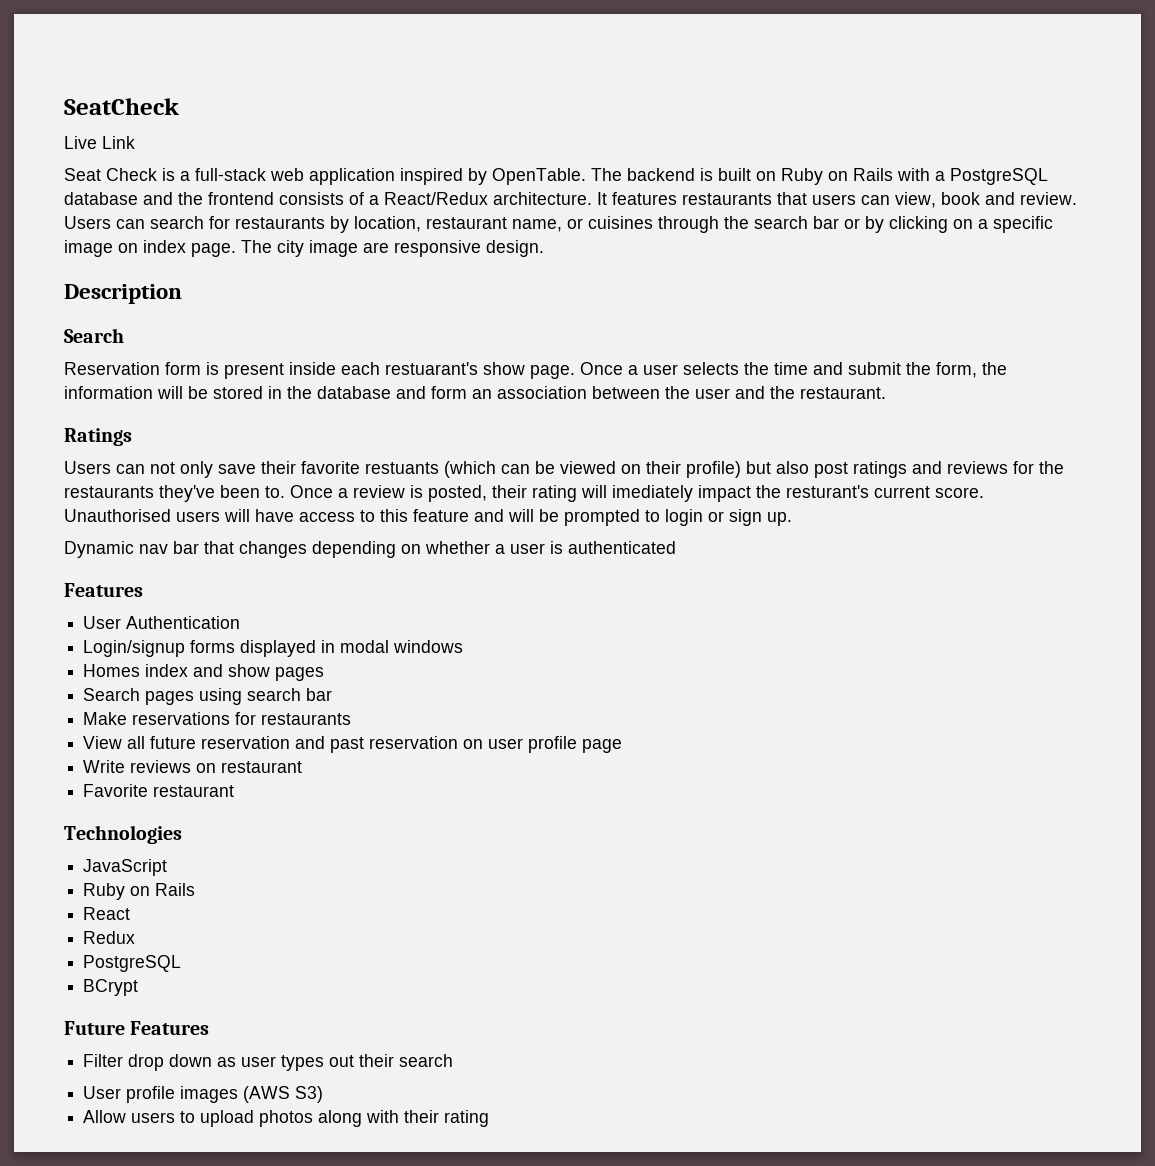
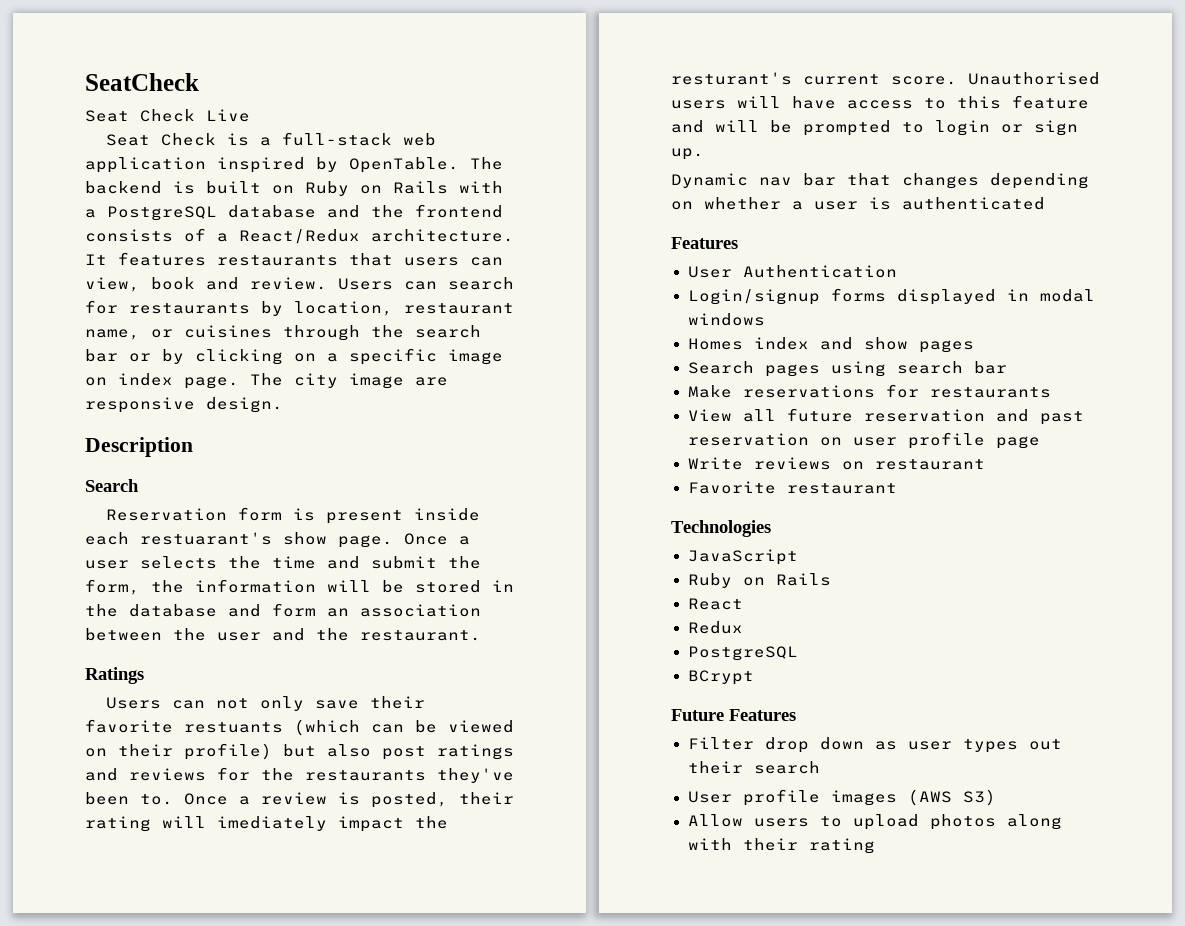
(179, 106) none -> [85,109,195,122] Seat Check
[102,136,135,149] Link -> (250, 115) none

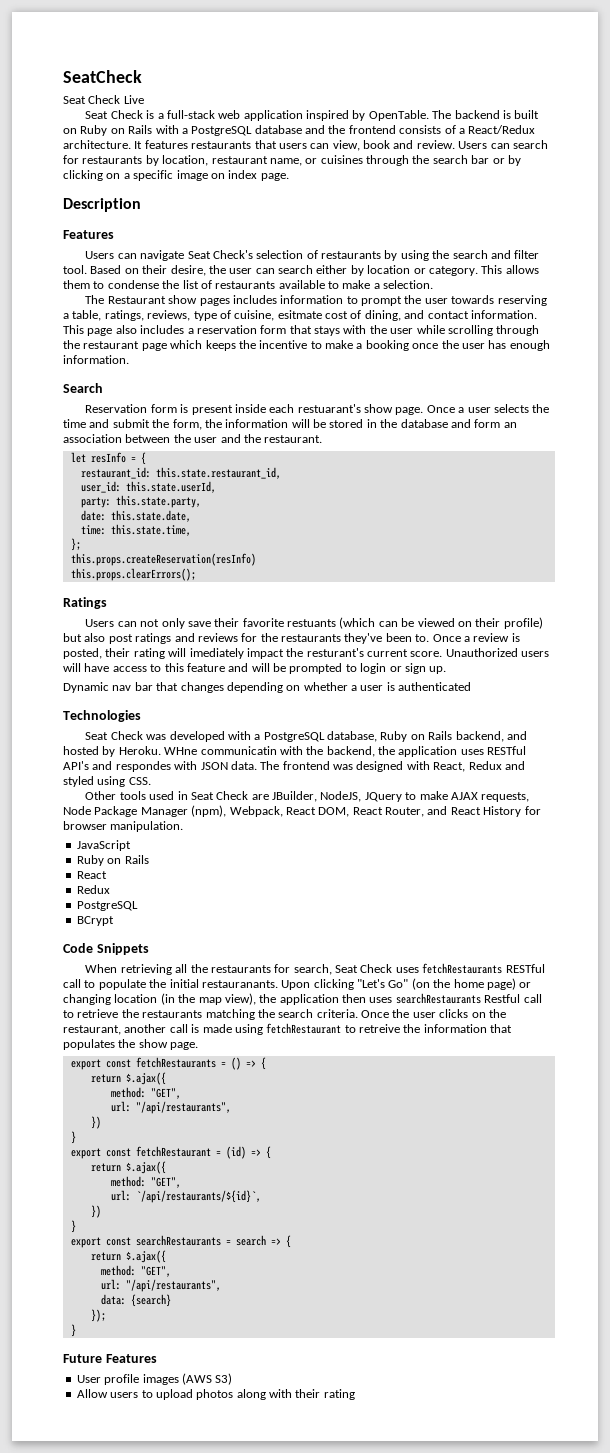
[250,373,448,389] [85,397,283,413] [85,437,193,457] The city image are responsive design. // Description -> [63,198,141,212] [63,230,114,239] [85,250,540,261] [63,265,539,276] [63,280,434,289] [85,295,547,306] [63,310,537,321] [63,325,540,336] [63,340,550,351] [63,355,129,364] // Description // Features // Users can navigate Seat Check's selection of restaurants by using the search and filter tool. Based on their desire, the user can search either by location or category. This allows them to condense the list of restaurants available to make a selection. // The Restaurant show pages includes information to prompt the user towards reserving a table, ratings, reviews, type of cuisine, esitmate cost of dining, and contact information. This page also includes a reservation form that stays with the user while scrolling through the restaurant page which keeps the incentive to make a booking once the user has enough information.
(481, 635) none -> [70,452,146,465] [80,467,281,479] [80,481,216,493] [80,495,201,508] [80,510,191,522] [80,524,191,536] [70,538,81,551] [70,553,256,566] [70,568,196,581] // let resInfo = { // restaurant_id: this.state.restaurant_id, // user_id: this.state.userId, // party: this.state.party, // date: this.state.date, // time: this.state.time, // }; // this.props.createReservation(resInfo) // this.props.clearErrors();
[968,72,1100,85] Unauthorised -> [445,648,518,657] Unauthorized
[671,237,738,249] [687,265,897,278] [687,288,1095,305] [687,313,765,326] [687,337,974,353] [687,361,1007,377] [687,384,1051,398] [687,408,1084,425] [687,432,1040,449] [687,457,985,470] [687,481,897,494] [671,520,771,537] Features // User Authentication // Login/signup forms displayed in modal windows // Homes index and show pages // Search pages using search bar // Make reservations for restaurants // View all future reservation and past reservation on user profile page // Write reviews on restaurant // Favorite restaurant // Technologies -> [63,710,141,722] [85,731,527,742] [63,746,527,757] [63,761,525,772] [63,776,151,787] [85,791,530,802] [63,805,541,817] [63,821,184,832] Technologies // Seat Check was developed with a PostgreSQL database, Ruby on Rails backend, and hosted by Heroku. WHne communicatin with the backend, the application uses RESTful API's and respondes with JSON data. The frontend was designed with React, Redux and styled using CSS. // Other tools used in Seat Check are JBuilder, NodeJS, JQuery to make AJAX requests, Node Package Manager (npm), Webpack, React DOM, React Router, and React History for browser manipulation.
[671,709,796,721] [687,737,1062,753] [687,761,820,774] Future Features // Filter drop down as user types out their search -> [63,943,149,955] [85,963,545,975] [63,978,532,990] [63,993,542,1005] [63,1009,506,1020] [63,1023,513,1035] [63,1039,199,1050] [70,1057,266,1070] [90,1072,166,1085] [110,1087,181,1099] [110,1101,231,1114] [90,1116,101,1129] [70,1131,76,1144] [70,1146,271,1159] [90,1161,166,1174] [110,1176,181,1188] [110,1190,261,1203] [90,1205,101,1218] [70,1220,76,1233] [70,1235,291,1248] [90,1250,166,1263] [100,1265,171,1277] [100,1279,221,1292] [100,1294,171,1307] [90,1309,106,1322] [70,1324,76,1337] [63,1354,157,1363] Code Snippets // When retrieving all the restaurants for search, Seat Check uses fetchRestaurants RESTful call to populate the initial restauranants. Upon clicking "Let's Go" (on the home page) or changing location (in the map view), the application then uses searchRestaurants Restful call to retrieve the restaurants matching the search criteria. Once the user clicks on the restaurant, another call is made using fetchRestaurant to retreive the information that populates the show page. // export const fetchRestaurants = () => { // return $.ajax({ // method: "GET", // url: "/api/restaurants", // }) // } // export const fetchRestaurant = (id) => { // return $.ajax({ // method: "GET", // url: `/api/restaurants/${id}`, // }) // } // export const searchRestaurants = search => { // return $.ajax({ // method: "GET", // url: "/api/restaurants", // data: {search} // }); // } // Future Features

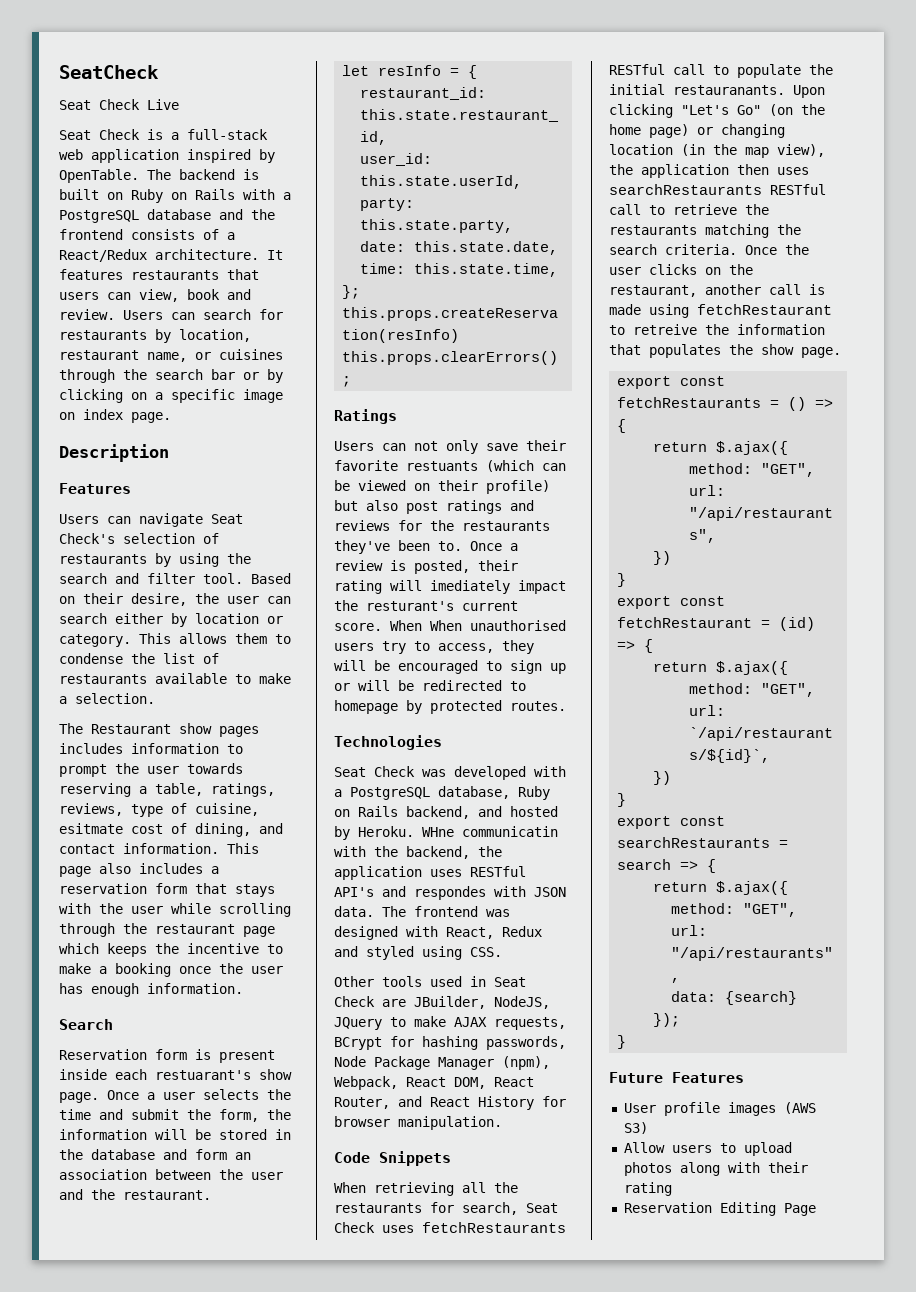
[445,648,550,657] [63,663,447,674] [63,682,472,693] Unauthorized users will have access to this feature and will be prompted to login or sign up. // Dynamic nav bar that changes depending on whether a user is authenticated -> [390,620,566,631] [334,640,534,654] [334,660,566,674] [334,680,526,691] [334,700,566,714] When When unauthorised users try to access, they will be encouraged to sign up or will be redirected to homepage by protected routes.
(530, 797) none -> [334,1036,566,1050] BCrypt for hashing passwords,
[76,840,131,851] [76,855,149,866] [76,871,107,879] [76,885,110,894] [76,901,138,911] [76,916,114,926] // JavaScript // Ruby on Rails // React // Redux // PostgreSQL // BCrypt -> (502, 1123) none
[484,994,521,1003] Restful -> [770,184,826,195] RESTful
(355, 1394) none -> [623,1202,816,1216] // Reservation Editing Page

